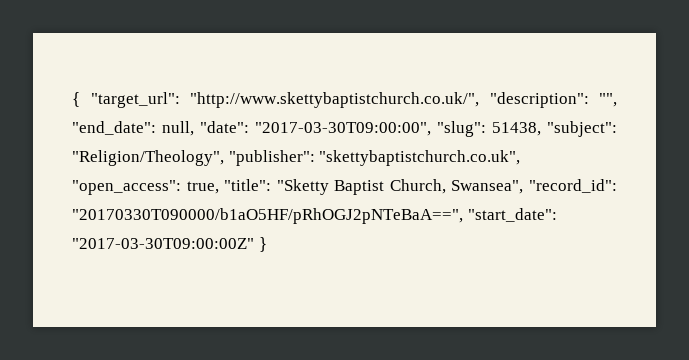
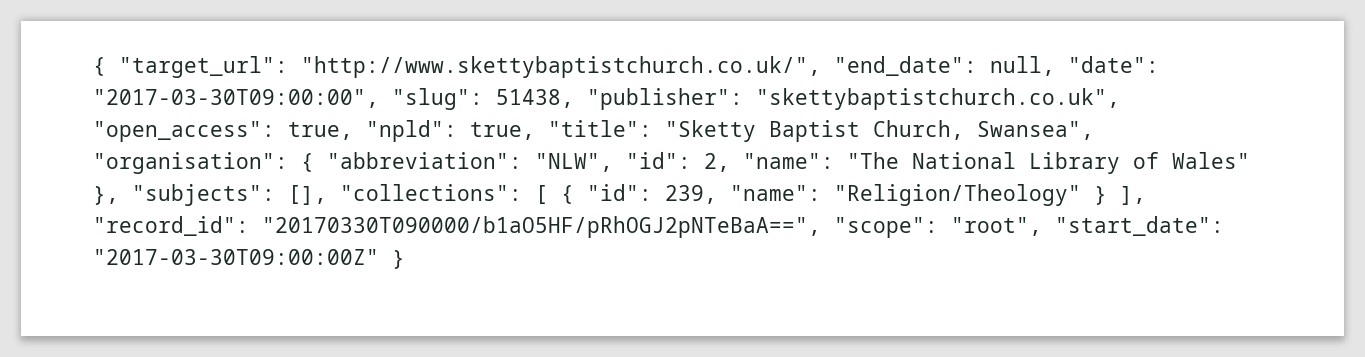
[489,92,617,108] "description": "", -> (821, 67) none
[547,121,617,137] [72,150,224,166] "subject": "Religion/Theology", -> (574, 98) none
(219, 187) none -> [366,120,535,142] "npld": true,
[529,179,617,193] [72,208,463,224] "record_id": "20170330T090000/b1aO5HF/pRhOGJ2pNTeBaA==", -> [93,152,1250,174] [93,184,1146,206] [93,216,1042,238] "organisation": { "abbreviation": "NLW", "id": 2, "name": "The National Library of Wales" }, "subjects": [], "collections": [ { "id": 239, "name": "Religion/Theology" } ], "record_id": "20170330T090000/b1aO5HF/pRhOGJ2pNTeBaA==", "scope": "root",

